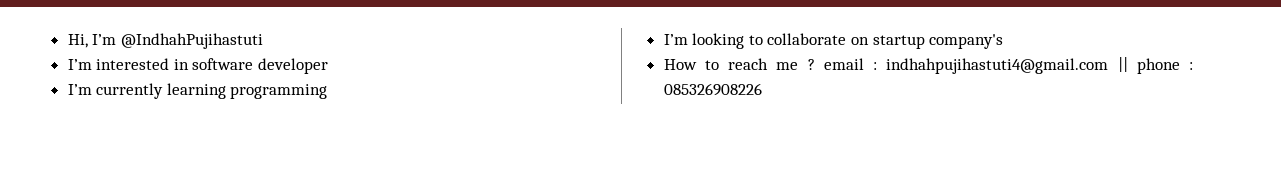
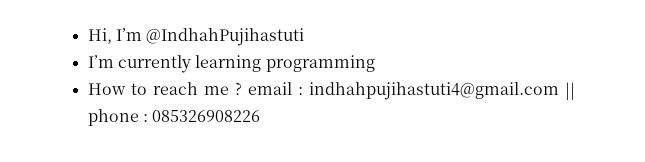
[67,58,329,74] // I’m interested in software developer -> (305, 37) none
[663,33,1004,49] // I’m looking to collaborate on startup company's -> (375, 63) none

